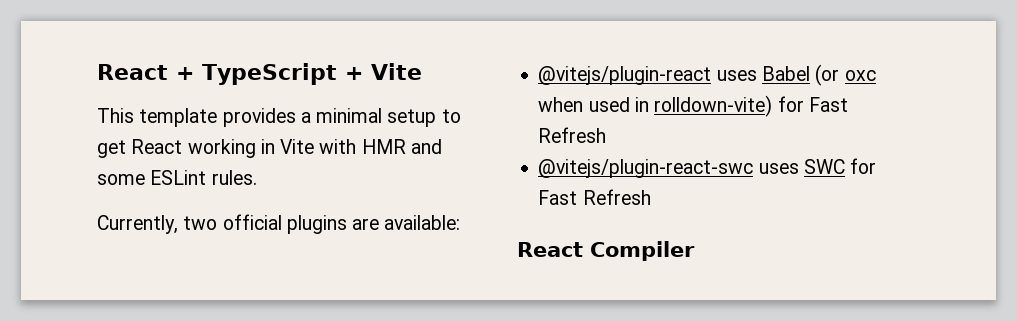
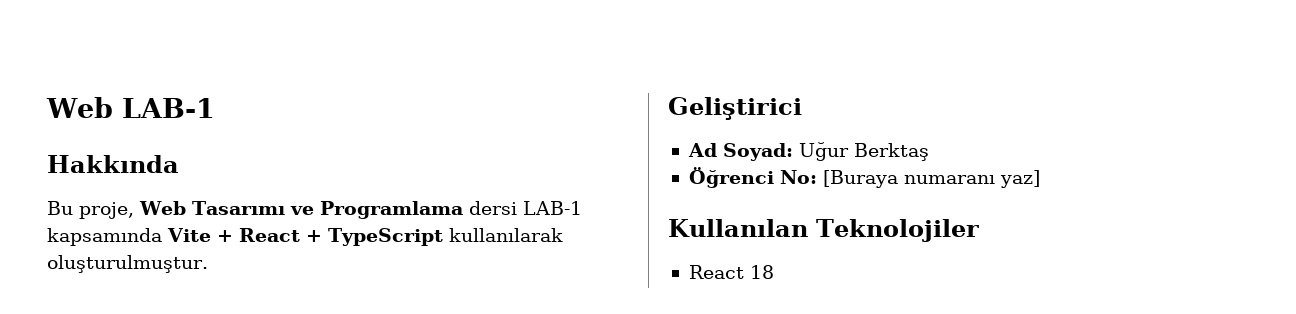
[97,63,422,85] [97,108,461,127] [97,139,442,158] [97,170,257,185] [97,214,461,234] [538,64,876,86] [538,95,848,117] [538,127,607,143] [538,158,877,178] [538,189,651,205] [517,241,695,261] React + TypeScript + Vite // This template provides a minimal setup to get React working in Vite with HMR and some ESLint rules. // Currently, two official plugins are available: // @vitejs/plugin-react uses Babel (or oxc when used in rolldown-vite) for Fast Refresh // @vitejs/plugin-react-swc uses SWC for Fast Refresh // React Compiler -> [46,97,215,118] [47,155,179,173] [47,201,582,219] [47,228,563,246] [47,255,208,273] [668,97,802,120] [687,142,929,161] [688,167,1040,188] [668,219,979,242] [688,265,774,279] Web LAB-1 // Hakkında // Bu proje, Web Tasarımı ve Programlama dersi LAB-1 kapsamında Vite + React + TypeScript kullanılarak oluşturulmuştur. // Geliştirici // Ad Soyad: Uğur Berktaş // Öğrenci No: [Buraya numaranı yaz] // Kullanılan Teknolojiler // React 18

